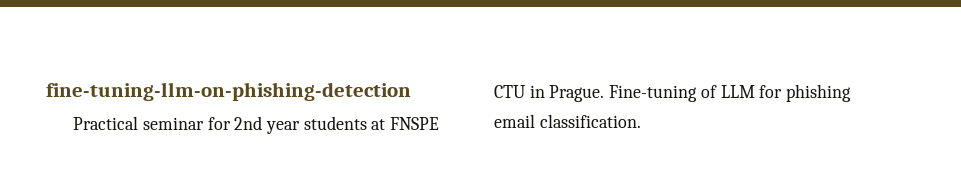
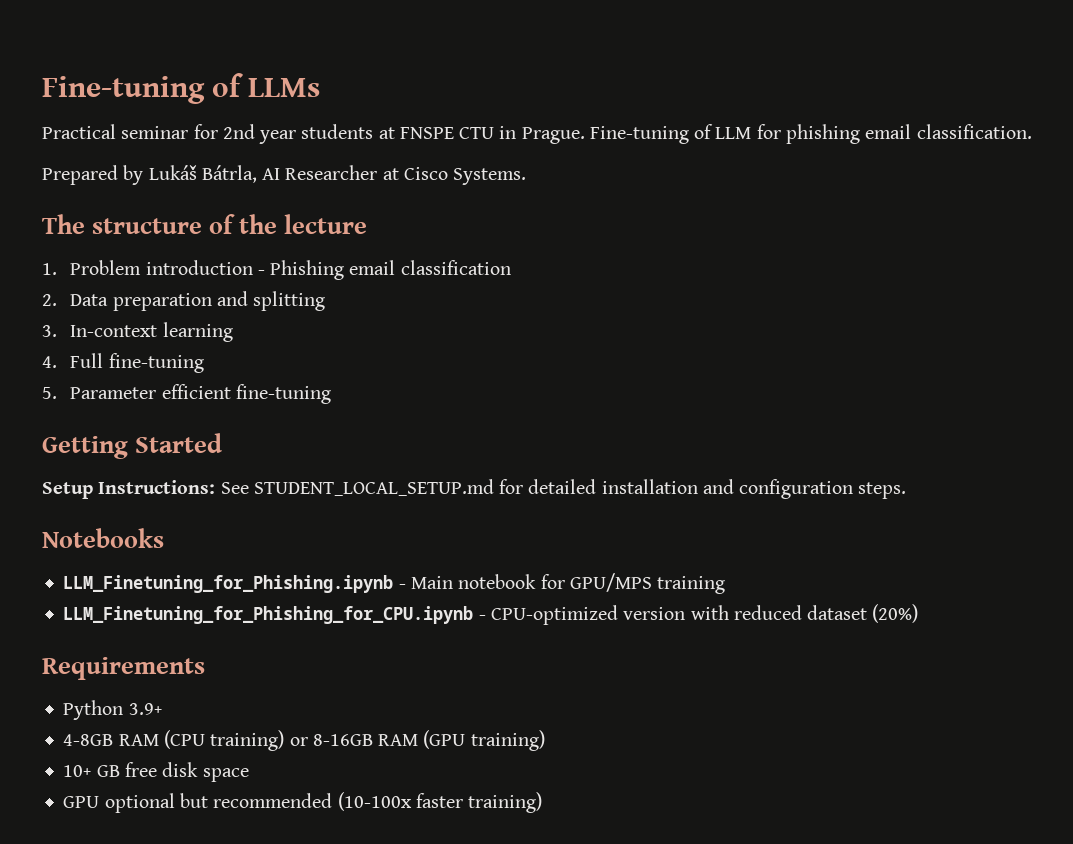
[46,82,411,101] fine-tuning-llm-on-phishing-detection -> [42,73,321,104] Fine-tuning of LLMs
(641, 121) none -> [42,165,527,185] [42,214,368,234] [42,260,511,280] [42,291,326,311] [42,322,233,342] [42,353,204,373] [42,384,331,404] [42,433,223,459] [42,479,907,499] [42,528,164,548] [63,573,726,594] [63,604,919,625] [42,657,205,680] [63,700,162,720] [63,730,545,751] [63,762,249,782] [63,792,543,813] // Prepared by Lukáš Bátrla, AI Researcher at Cisco Systems. // The structure of the lecture // 1. Problem introduction - Phishing email classification // 2. Data preparation and splitting // 3. In-context learning // 4. Full fine-tuning // 5. Parameter efficient fine-tuning // Getting Started // Setup Instructions: See STUDENT_LOCAL_SETUP.md for detailed installation and configuration steps. // Notebooks // LLM_Finetuning_for_Phishing.ipynb - Main notebook for GPU/MPS training // LLM_Finetuning_for_Phishing_for_CPU.ipynb - CPU-optimized version with reduced dataset (20%) // Requirements // Python 3.9+ // 4-8GB RAM (CPU training) or 8-16GB RAM (GPU training) // 10+ GB free disk space // GPU optional but recommended (10-100x faster training)

